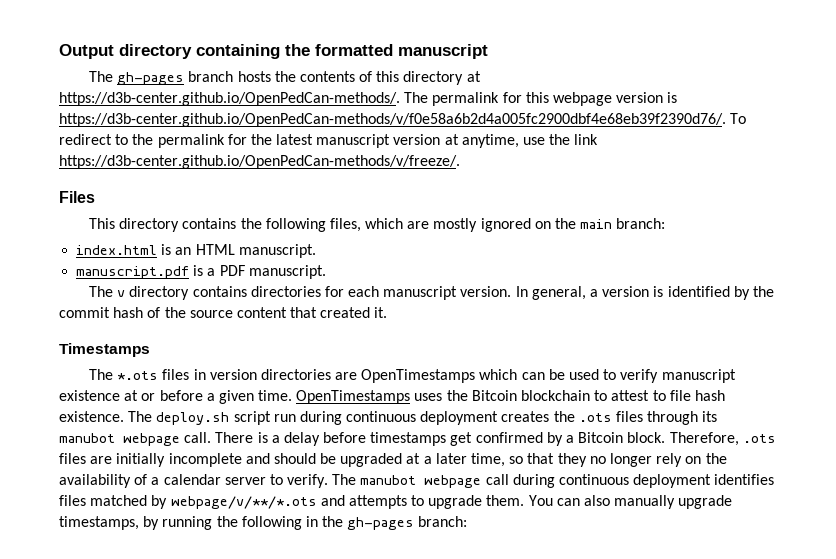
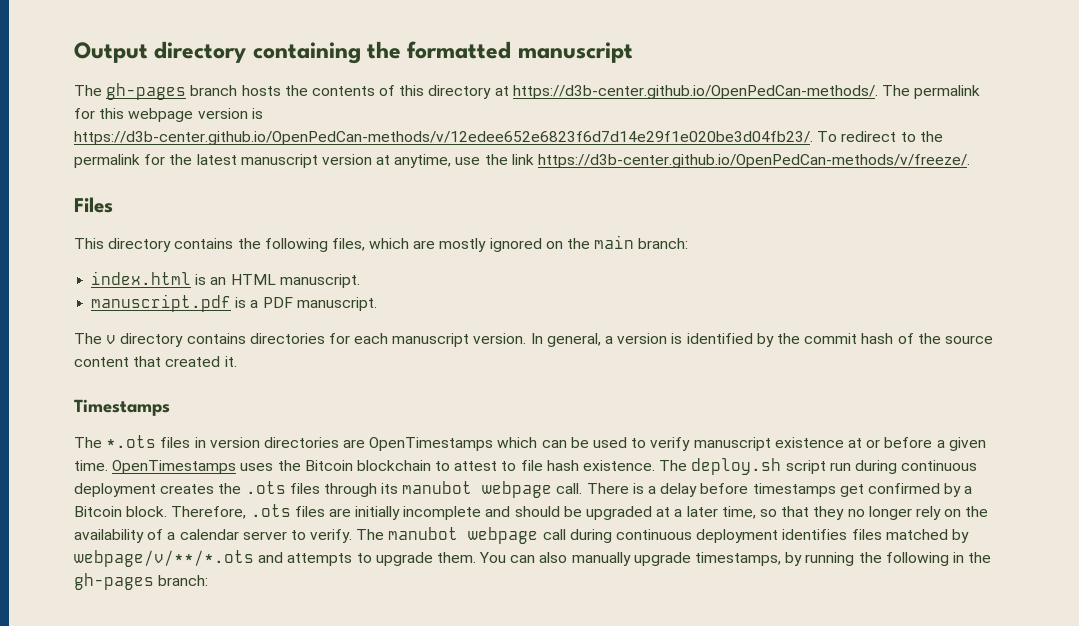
[59,113,726,127] https://d3b-center.github.io/OpenPedCan-methods/v/f0e58a6b2d4a005fc2900dbf4e68eb39f2390d76/. -> [74,131,813,145] https://d3b-center.github.io/OpenPedCan-methods/v/12edee652e6823f6d7d14e29f1e020be3d04fb23/.

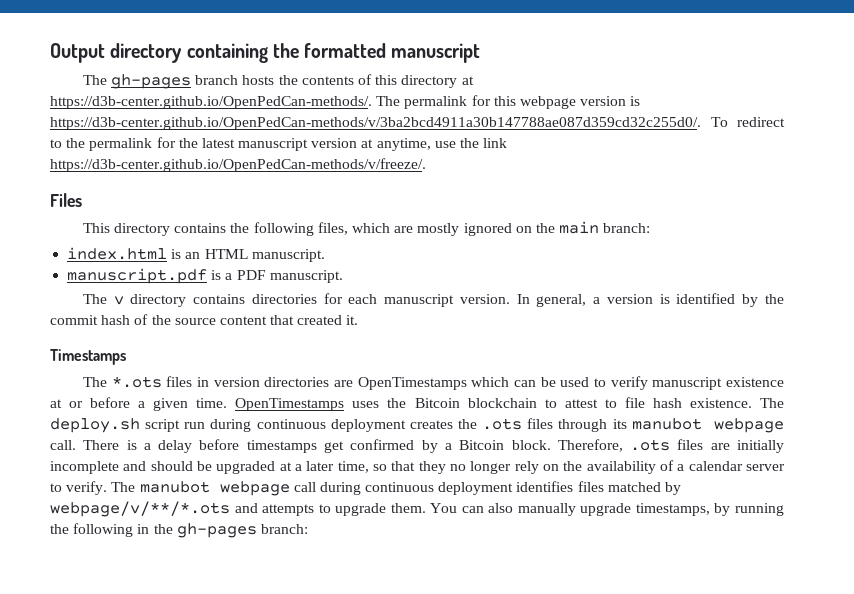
[74,131,813,145] https://d3b-center.github.io/OpenPedCan-methods/v/12edee652e6823f6d7d14e29f1e020be3d04fb23/. -> [50,117,701,130] https://d3b-center.github.io/OpenPedCan-methods/v/3ba2bcd4911a30b147788ae087d359cd32c255d0/.

